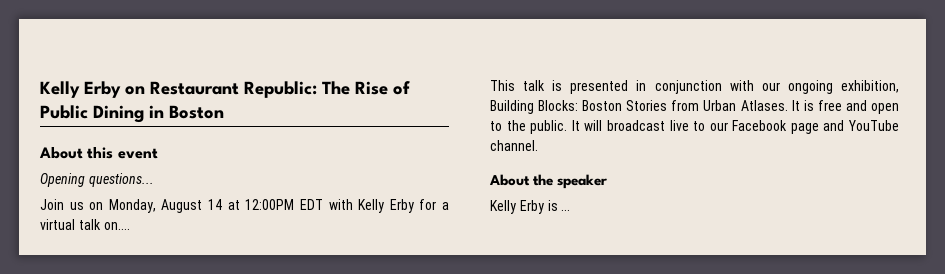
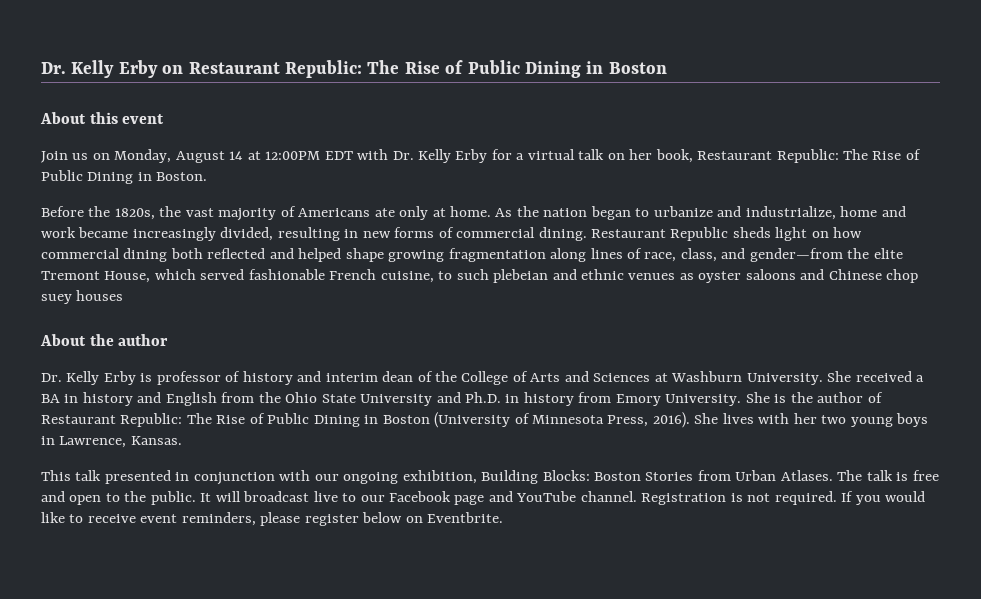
(40, 89) none -> [41,62,66,74] Dr.
[40,173,154,187] // Opening questions... -> (165, 119) none
(353, 204) none -> [392,151,414,160] Dr.
[103,222,130,230] on.... -> [607,149,921,163] [41,170,208,184] [41,206,906,221] [41,227,863,241] [41,248,903,262] [41,269,919,283] [41,290,124,304] [40,334,169,346] [41,371,925,385] [41,392,883,406] [41,412,929,428] [41,436,182,448] on her book, Restaurant Republic: The Rise of Public Dining in Boston. // Before the 1820s, the vast majority of Americans ate only at home. As the nation began to urbanize and industrialize, home and work became increasingly divided, resulting in new forms of commercial dining. Restaurant Republic sheds light on how commercial dining both reflected and helped shape growing fragmentation along lines of race, class, and gender—from the elite Tremont House, which served fashionable French cuisine, to such plebeian and ethnic venues as oyster saloons and Chinese chop suey houses // About the author // Dr. Kelly Erby is professor of history and interim dean of the College of Arts and Sciences at Washburn University. She received a BA in history and English from the Ohio State University and Ph.D. in history from Emory University. She is the author of Restaurant Republic: The Rise of Public Dining in Boston (University of Minnesota Press, 2016). She lives with her two young boys in Lawrence, Kansas.
[552,80,563,91] is -> (102, 475) none
[791,100,800,111] It -> [837,470,893,481] The talk
[489,174,608,189] [490,200,571,214] // About the speaker // Kelly Erby is ... -> [641,491,926,505] [41,512,504,526] Registration is not required. If you would like to receive event reminders, please register below on Eventbrite.

